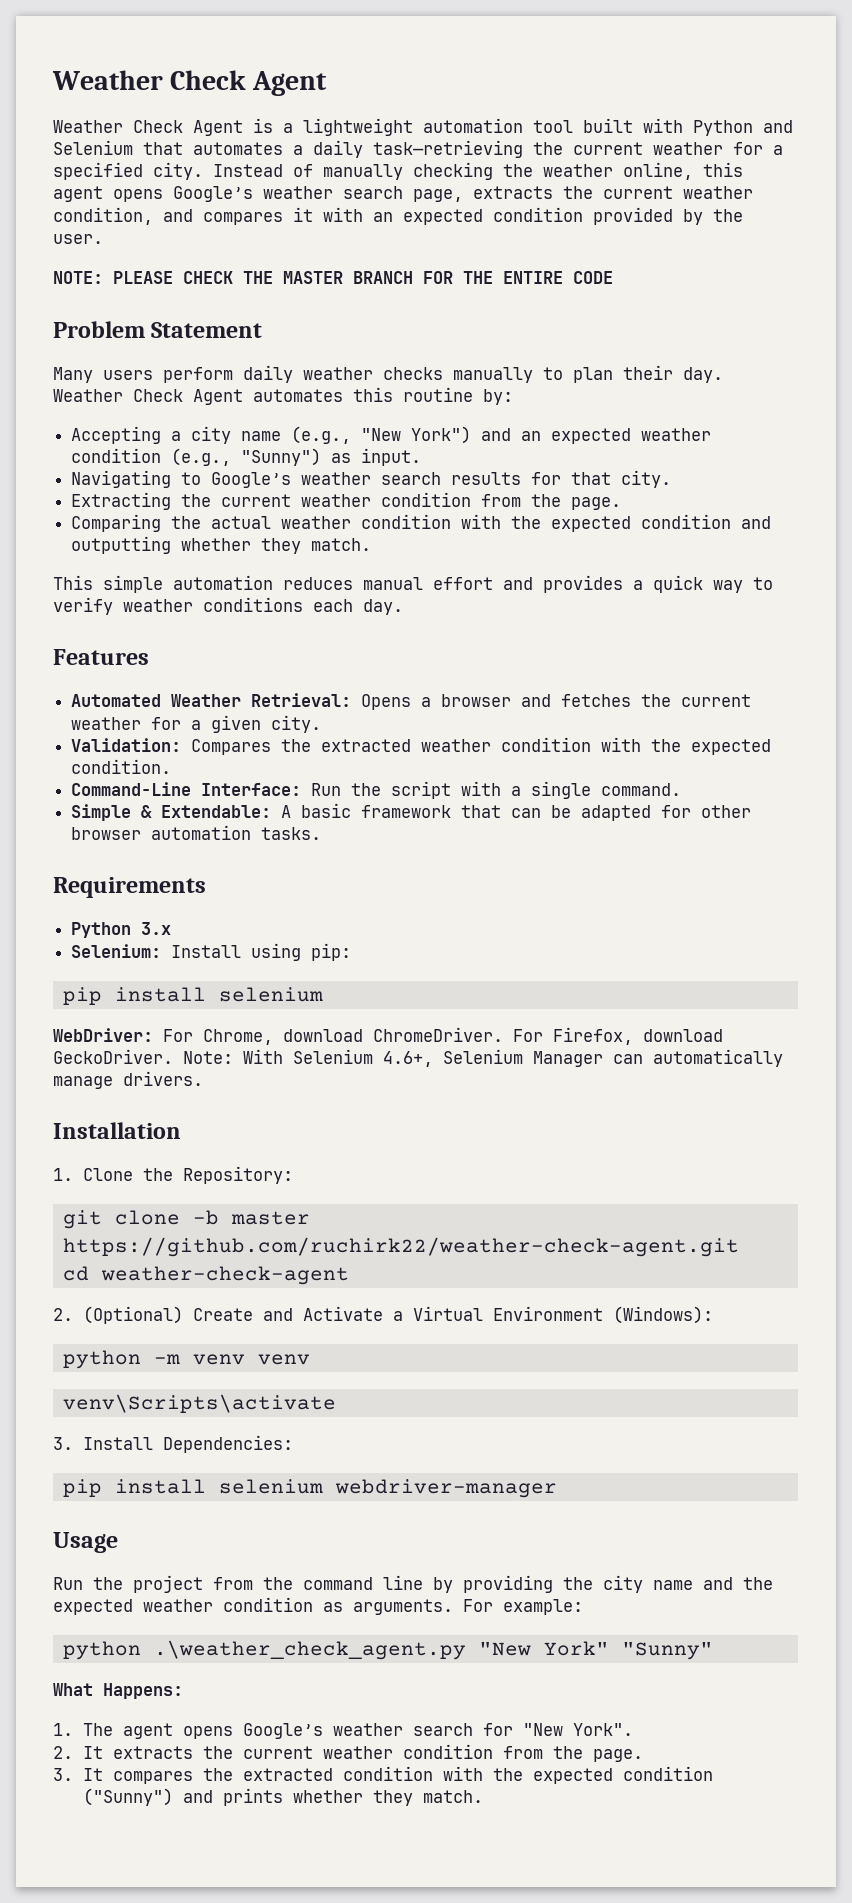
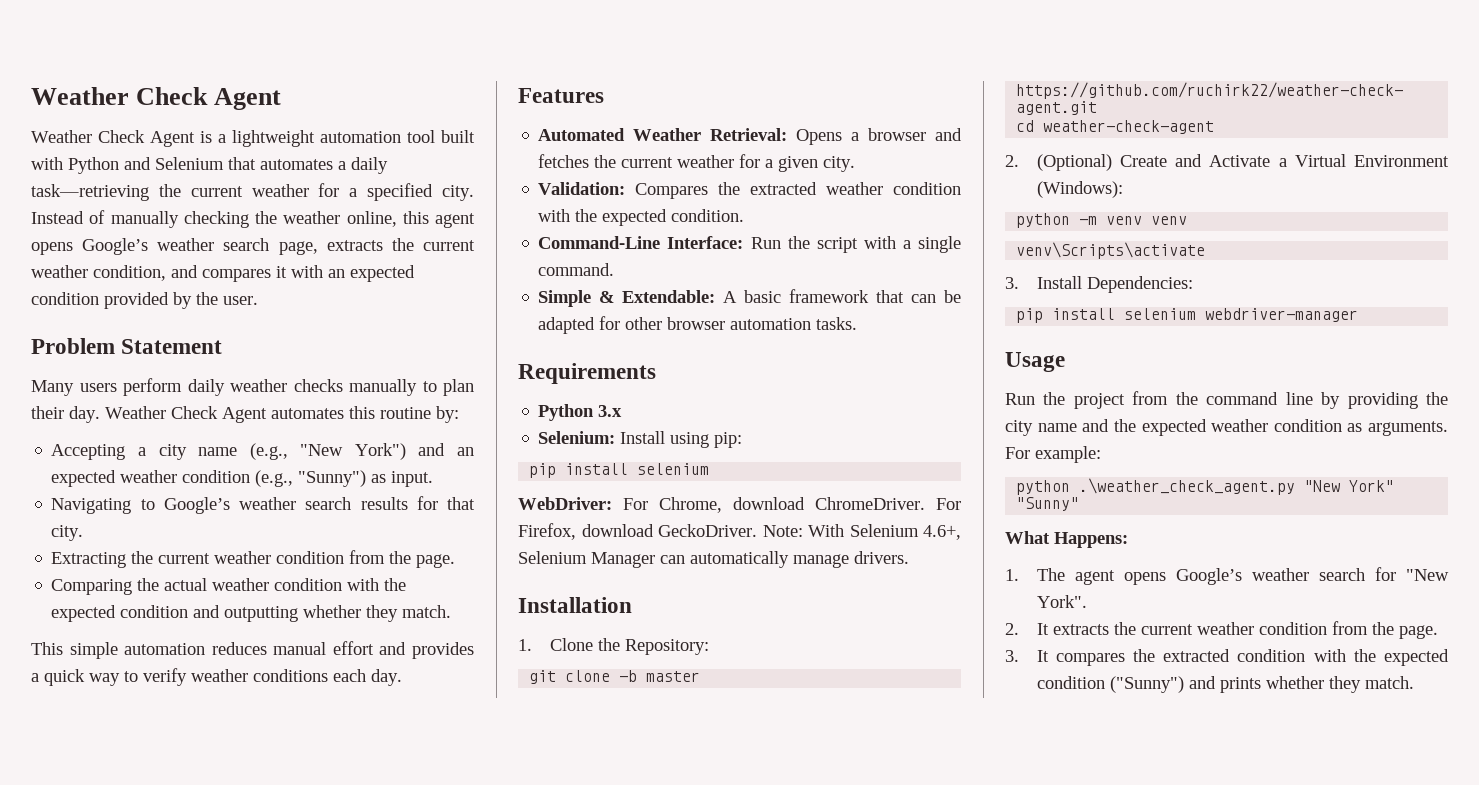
[53,271,613,284] // NOTE: PLEASE CHECK THE MASTER BRANCH FOR THE ENTIRE CODE -> (258, 300) none

